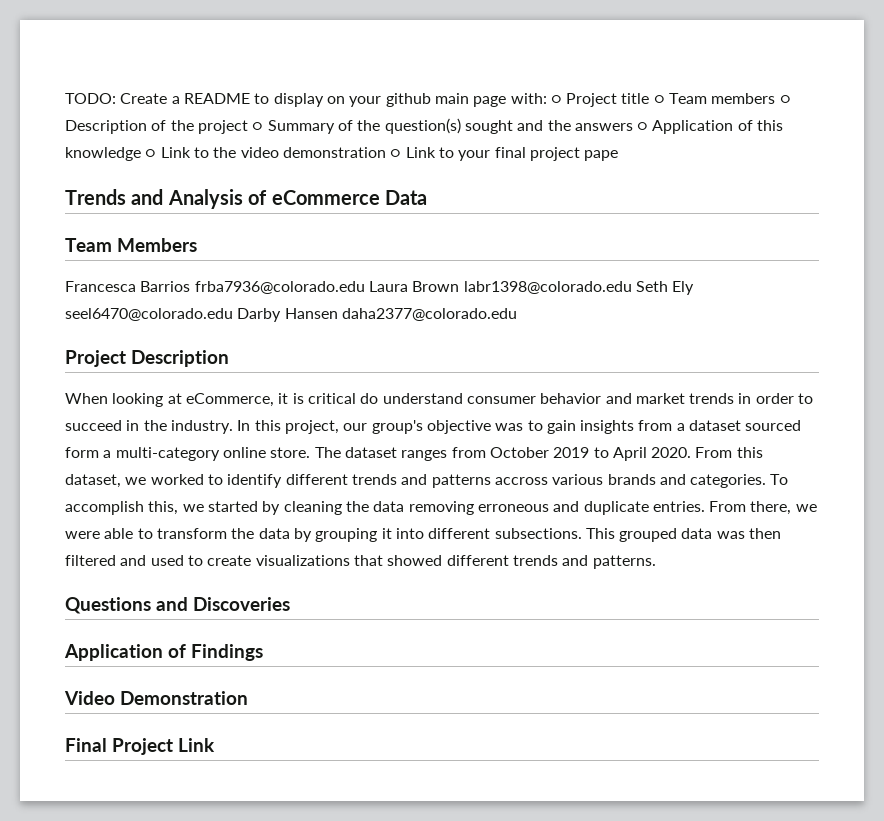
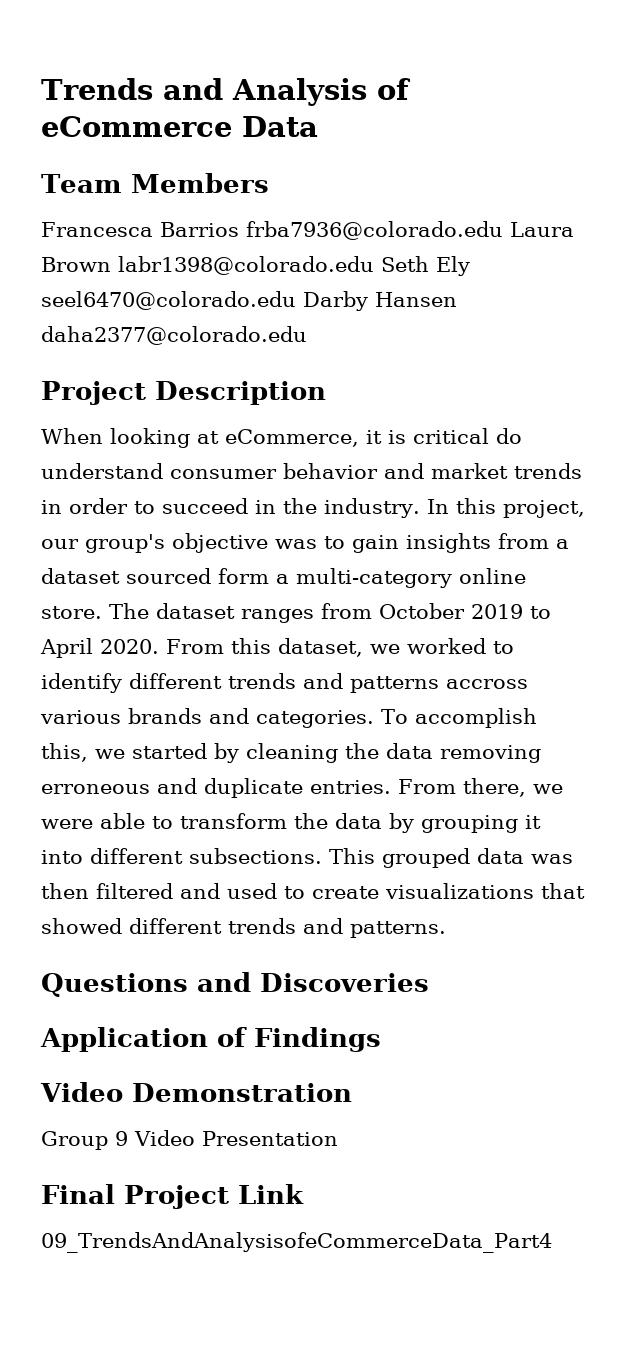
[65,93,791,107] [65,118,784,134] [65,147,619,161] TODO: Create a README to display on your github main page with: ○ Project title ○ Team members ○ Description of the project ○ Summary of the question(s) sought and the answers ○ Application of this knowledge ○ Link to the video demonstration ○ Link to your final project pape // -> (41, 89) none
(248, 698) none -> [41,1130,338,1150] // Group 9 Video Presentation
(215, 745) none -> [41,1232,552,1253] // 09_TrendsAndAnalysisofeCommerceData_Part4

